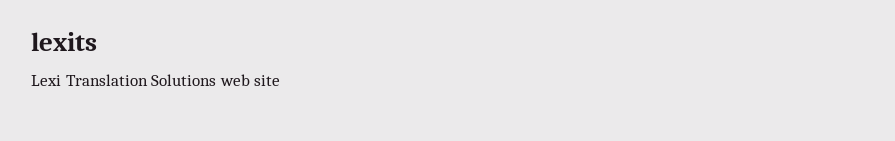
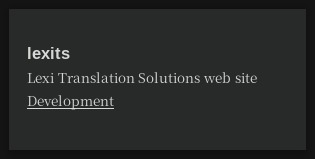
(281, 80) none -> [27,95,114,110] // Development

